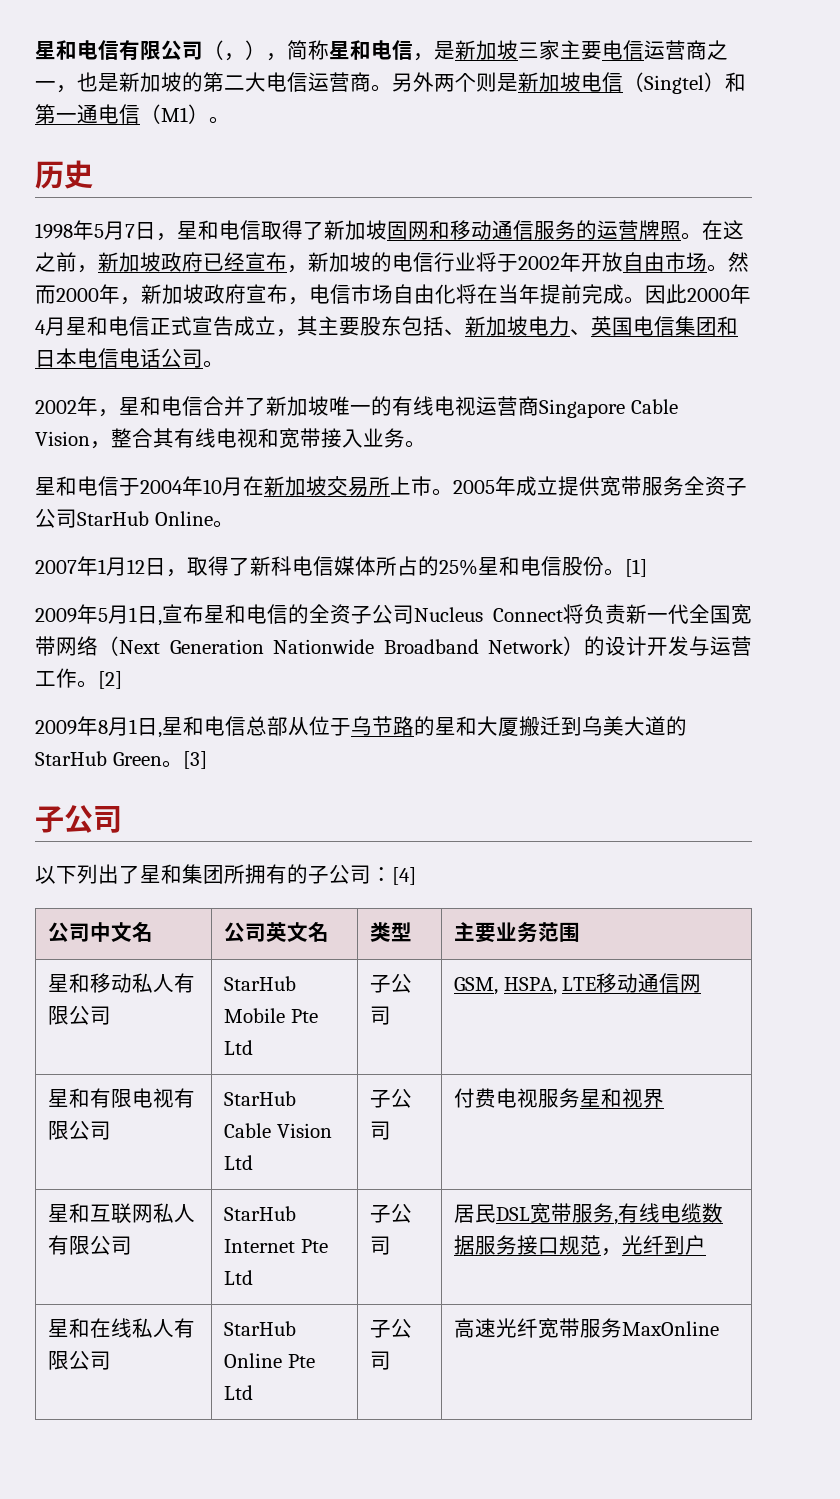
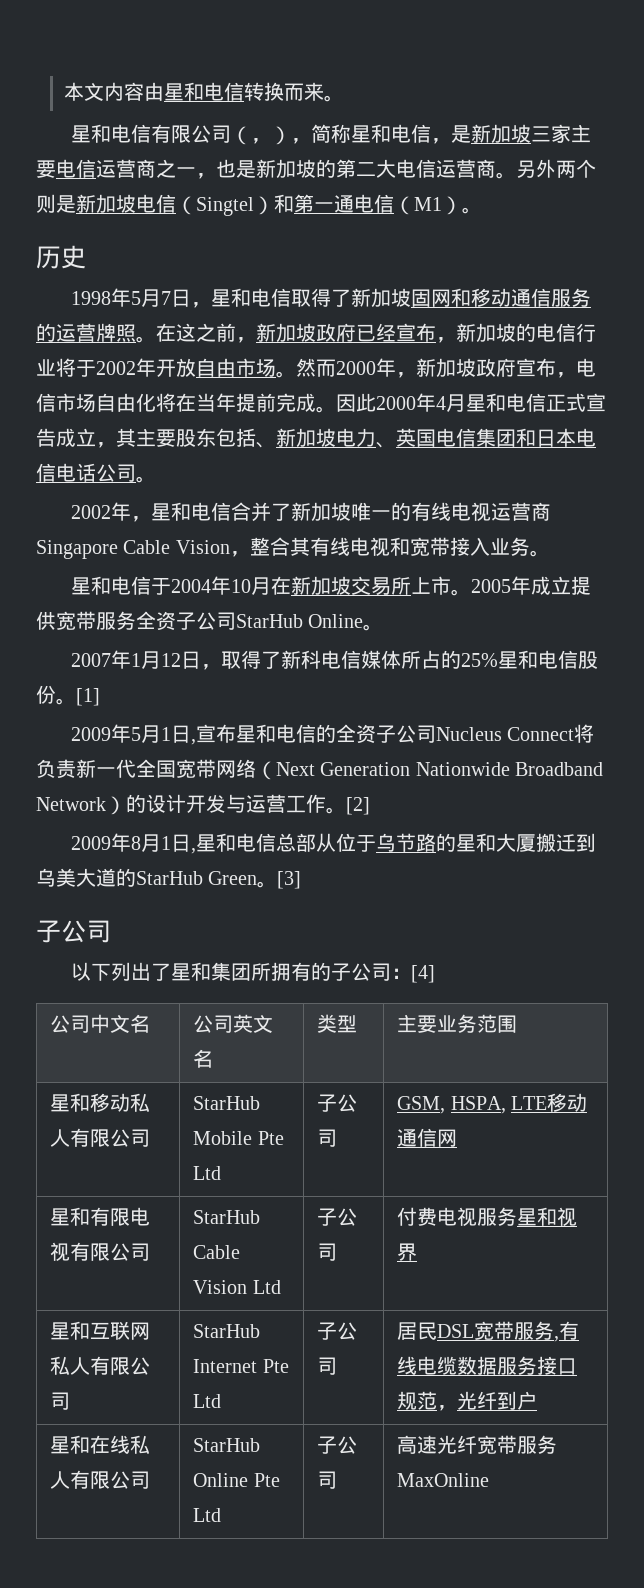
(35, 50) none -> [64,82,345,102] 本文内容由星和电信转换而来。 //

